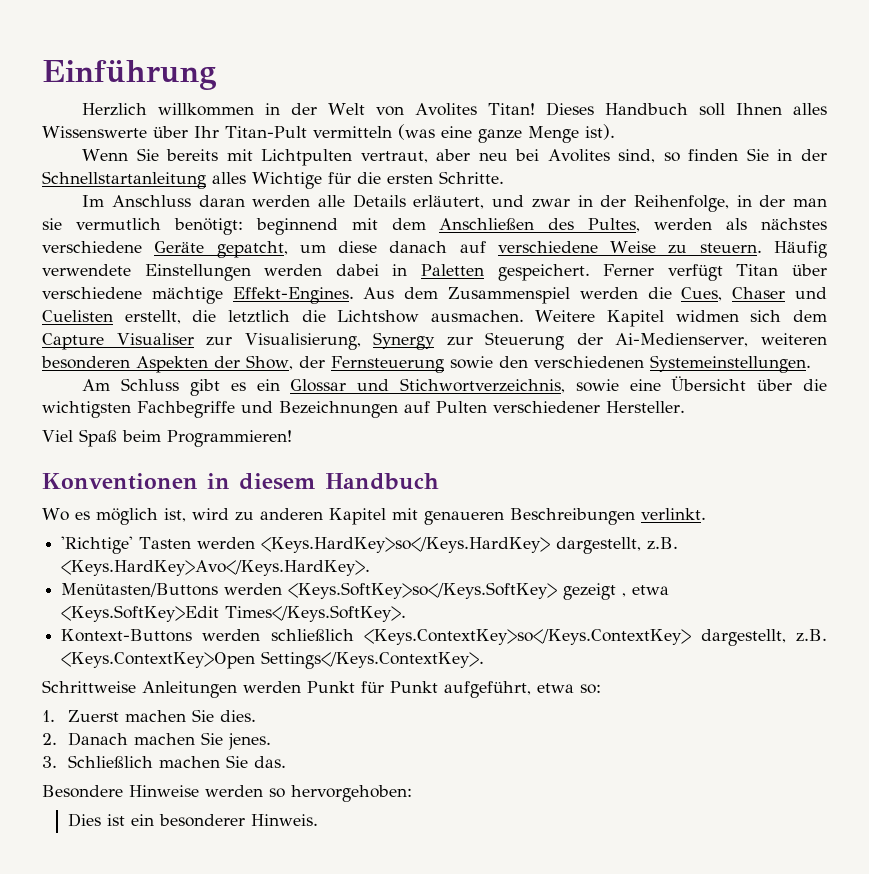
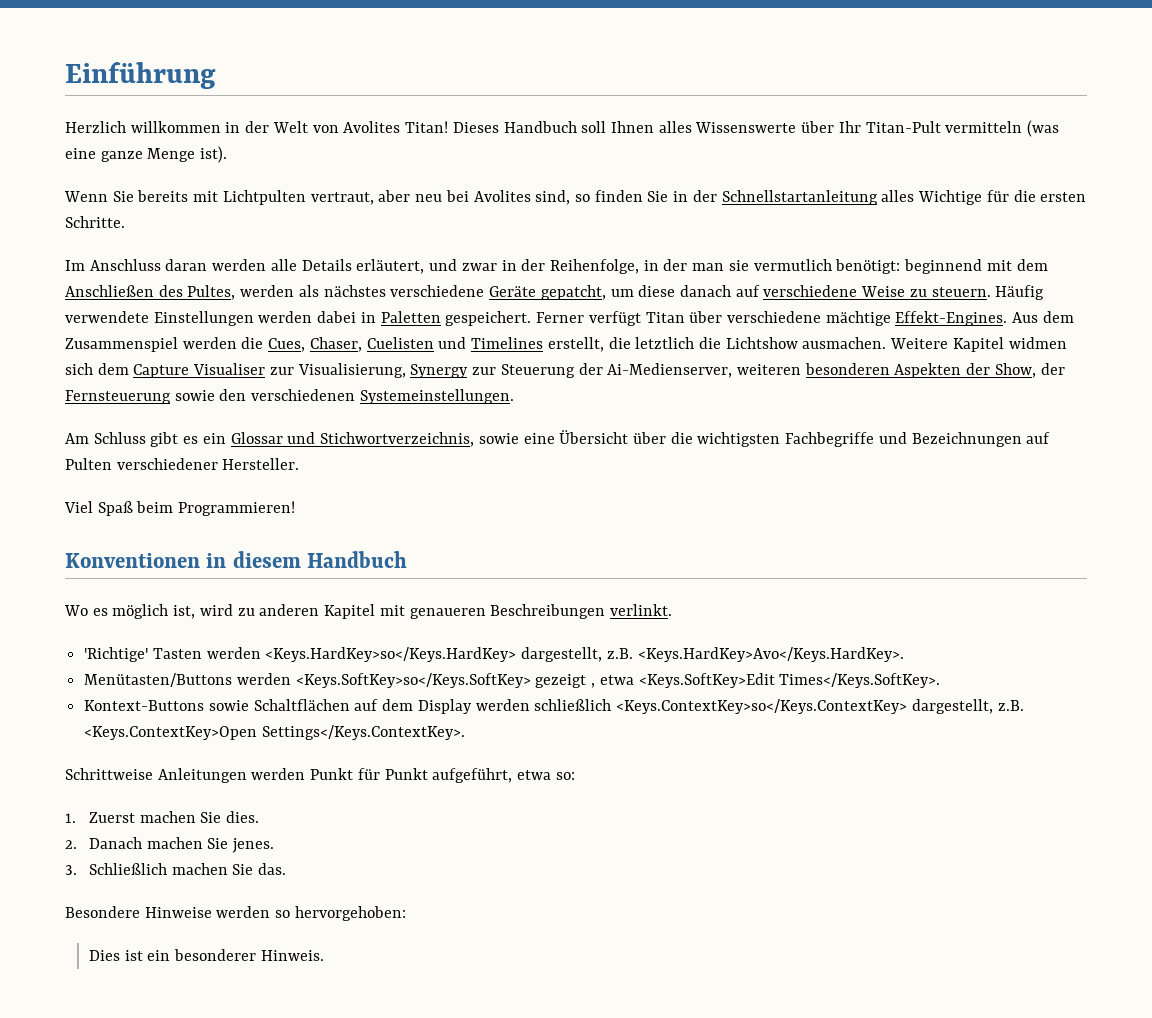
[732,287,827,299] [42,310,113,322] Chaser und Cuelisten -> [309,337,544,352] Chaser, Cuelisten und Timelines
(193, 635) none -> [208,699,472,714] sowie Schaltflächen auf dem Display

